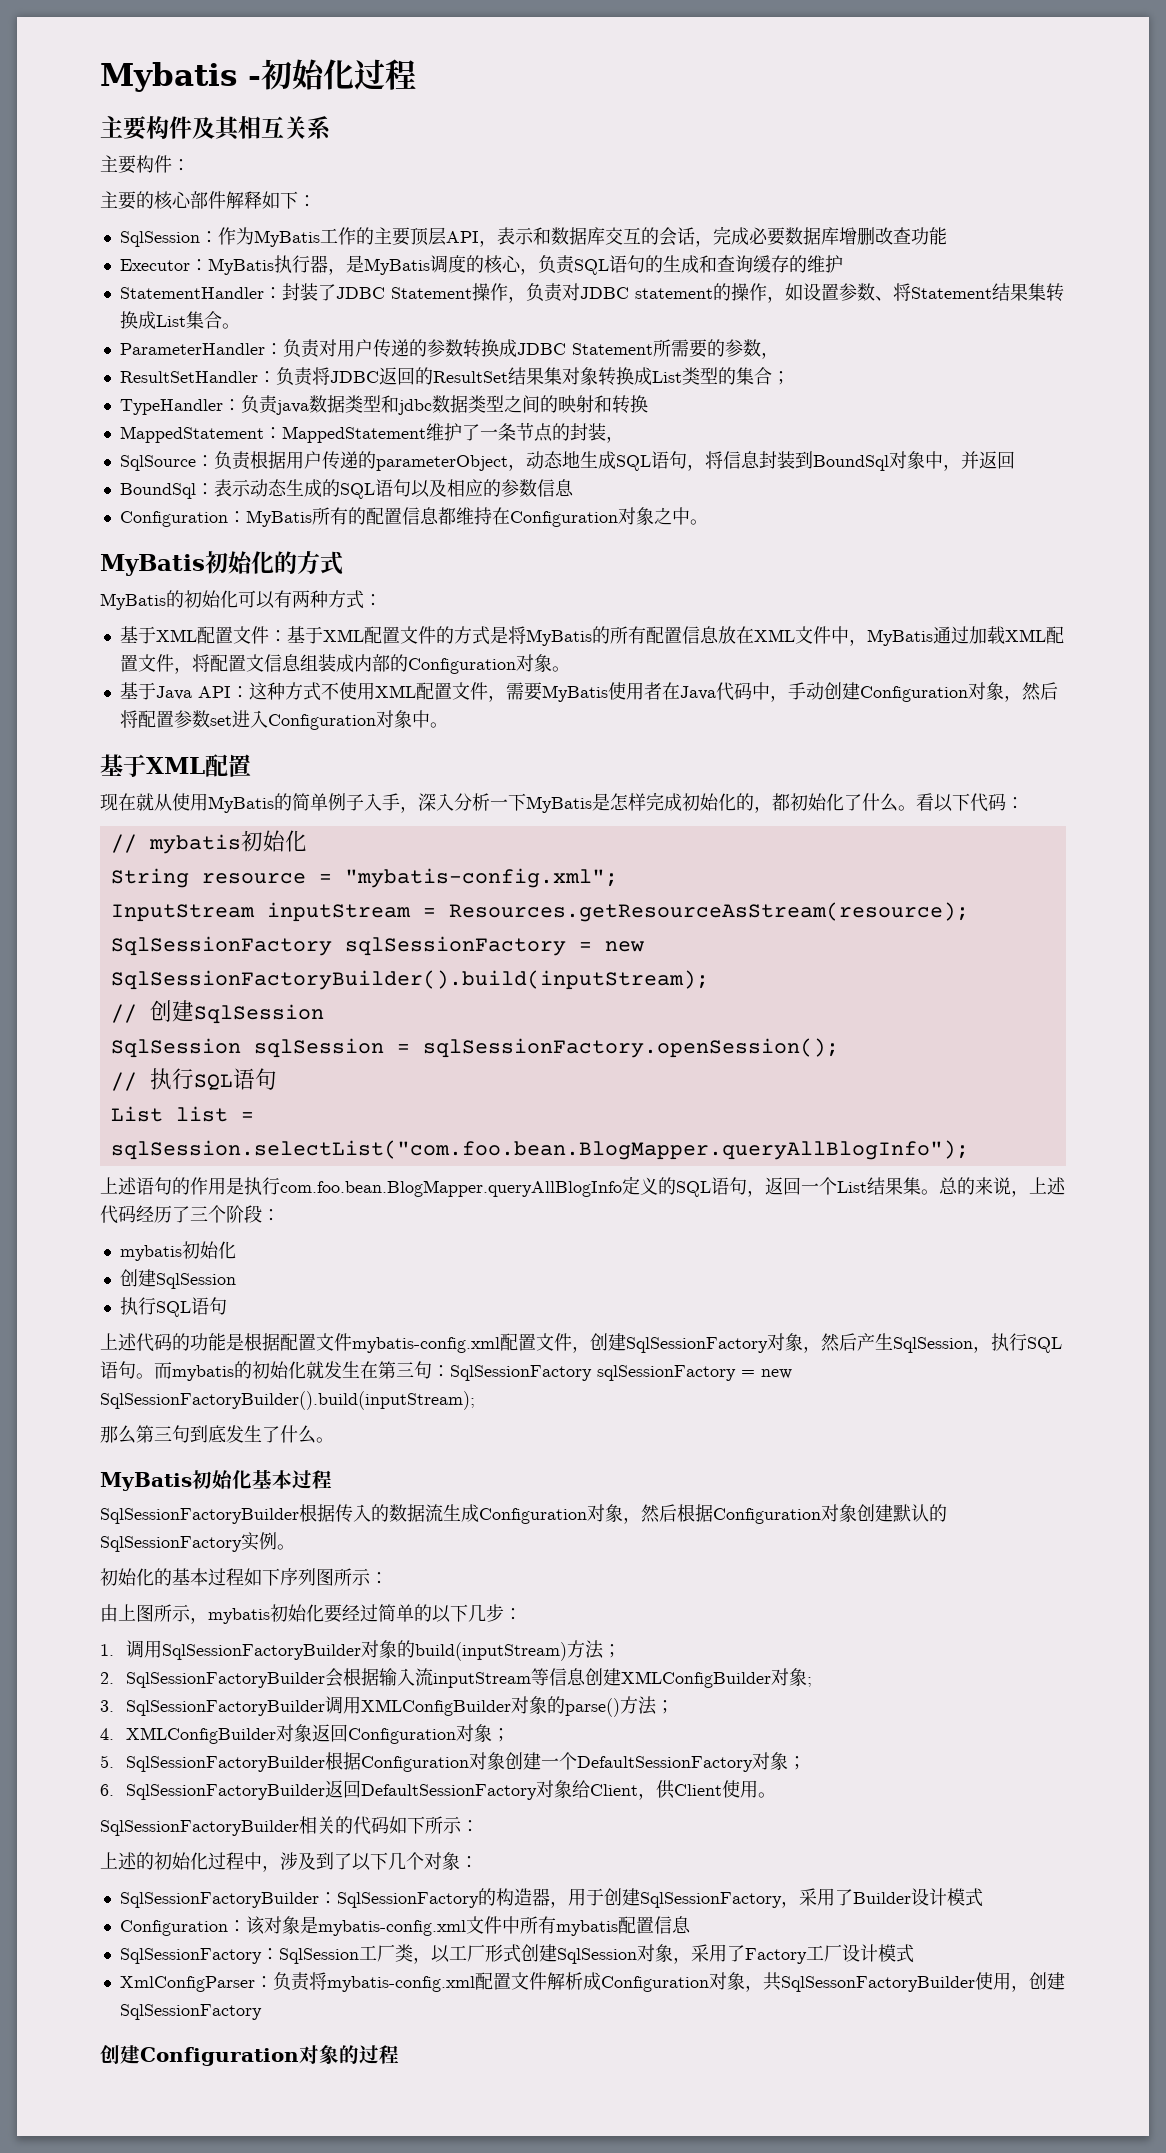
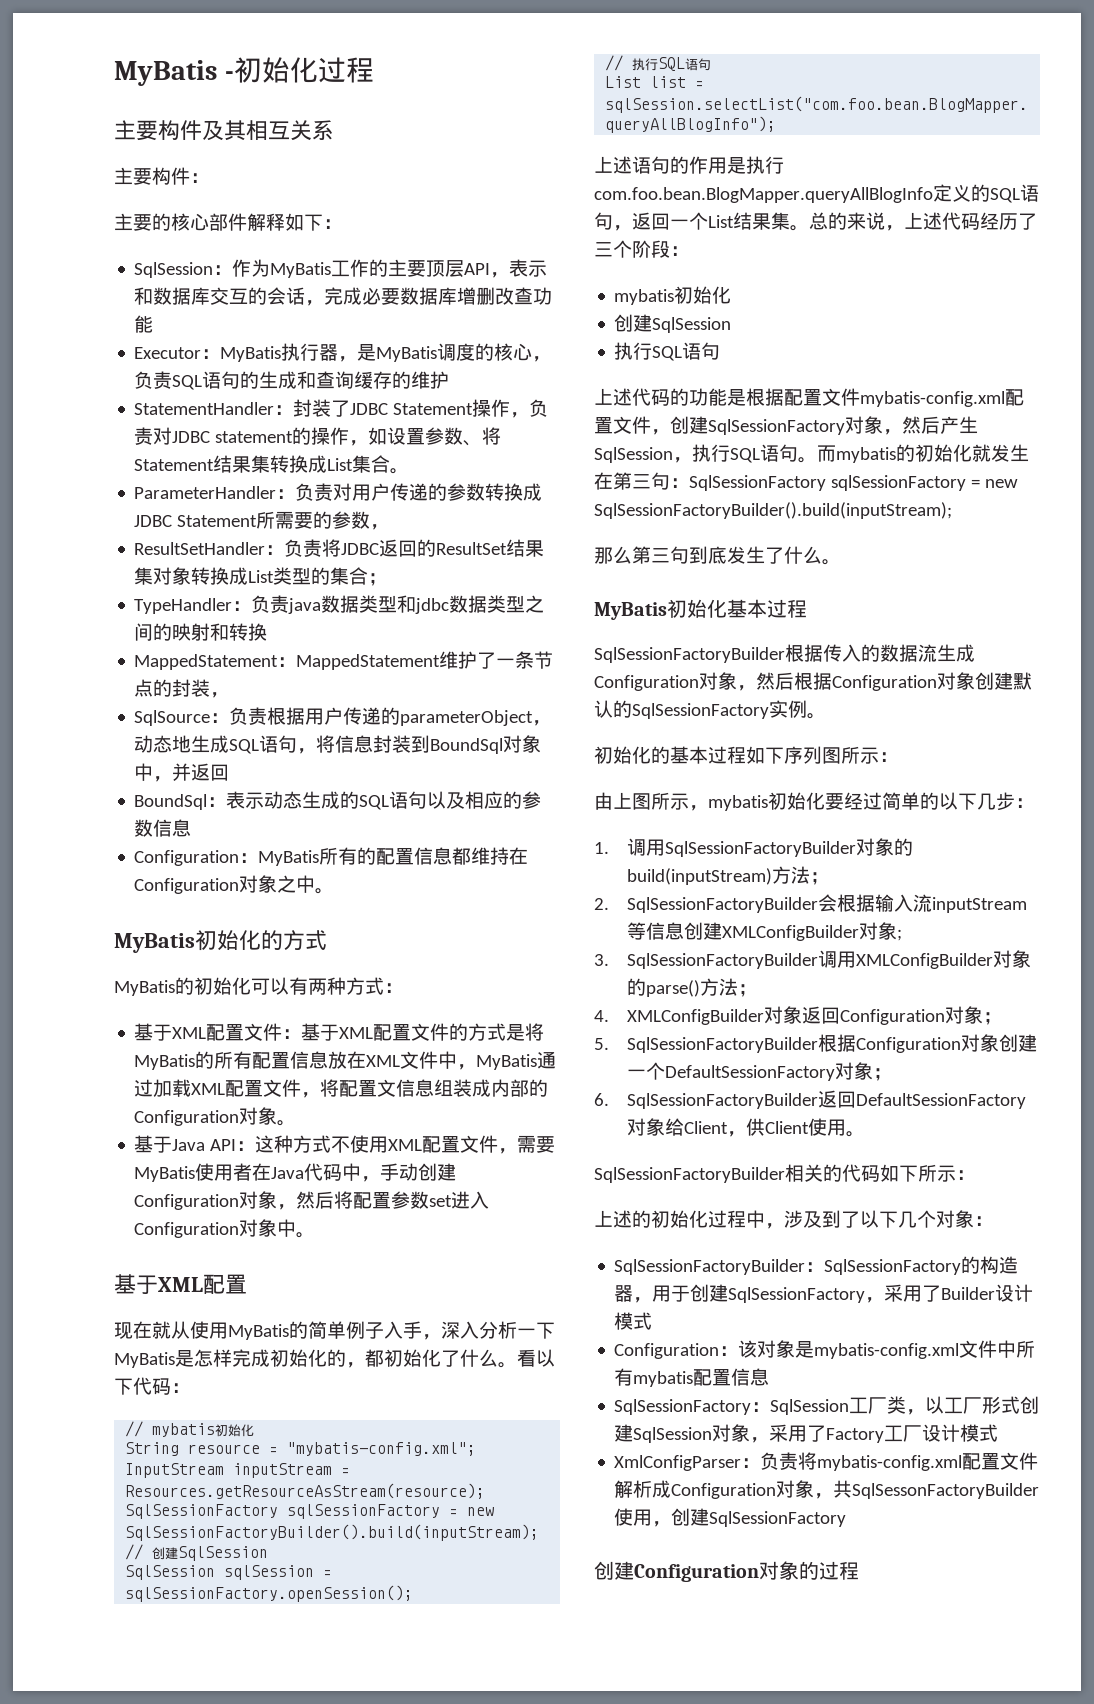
[100,62,237,92] Mybatis -> [114,60,217,86] MyBatis

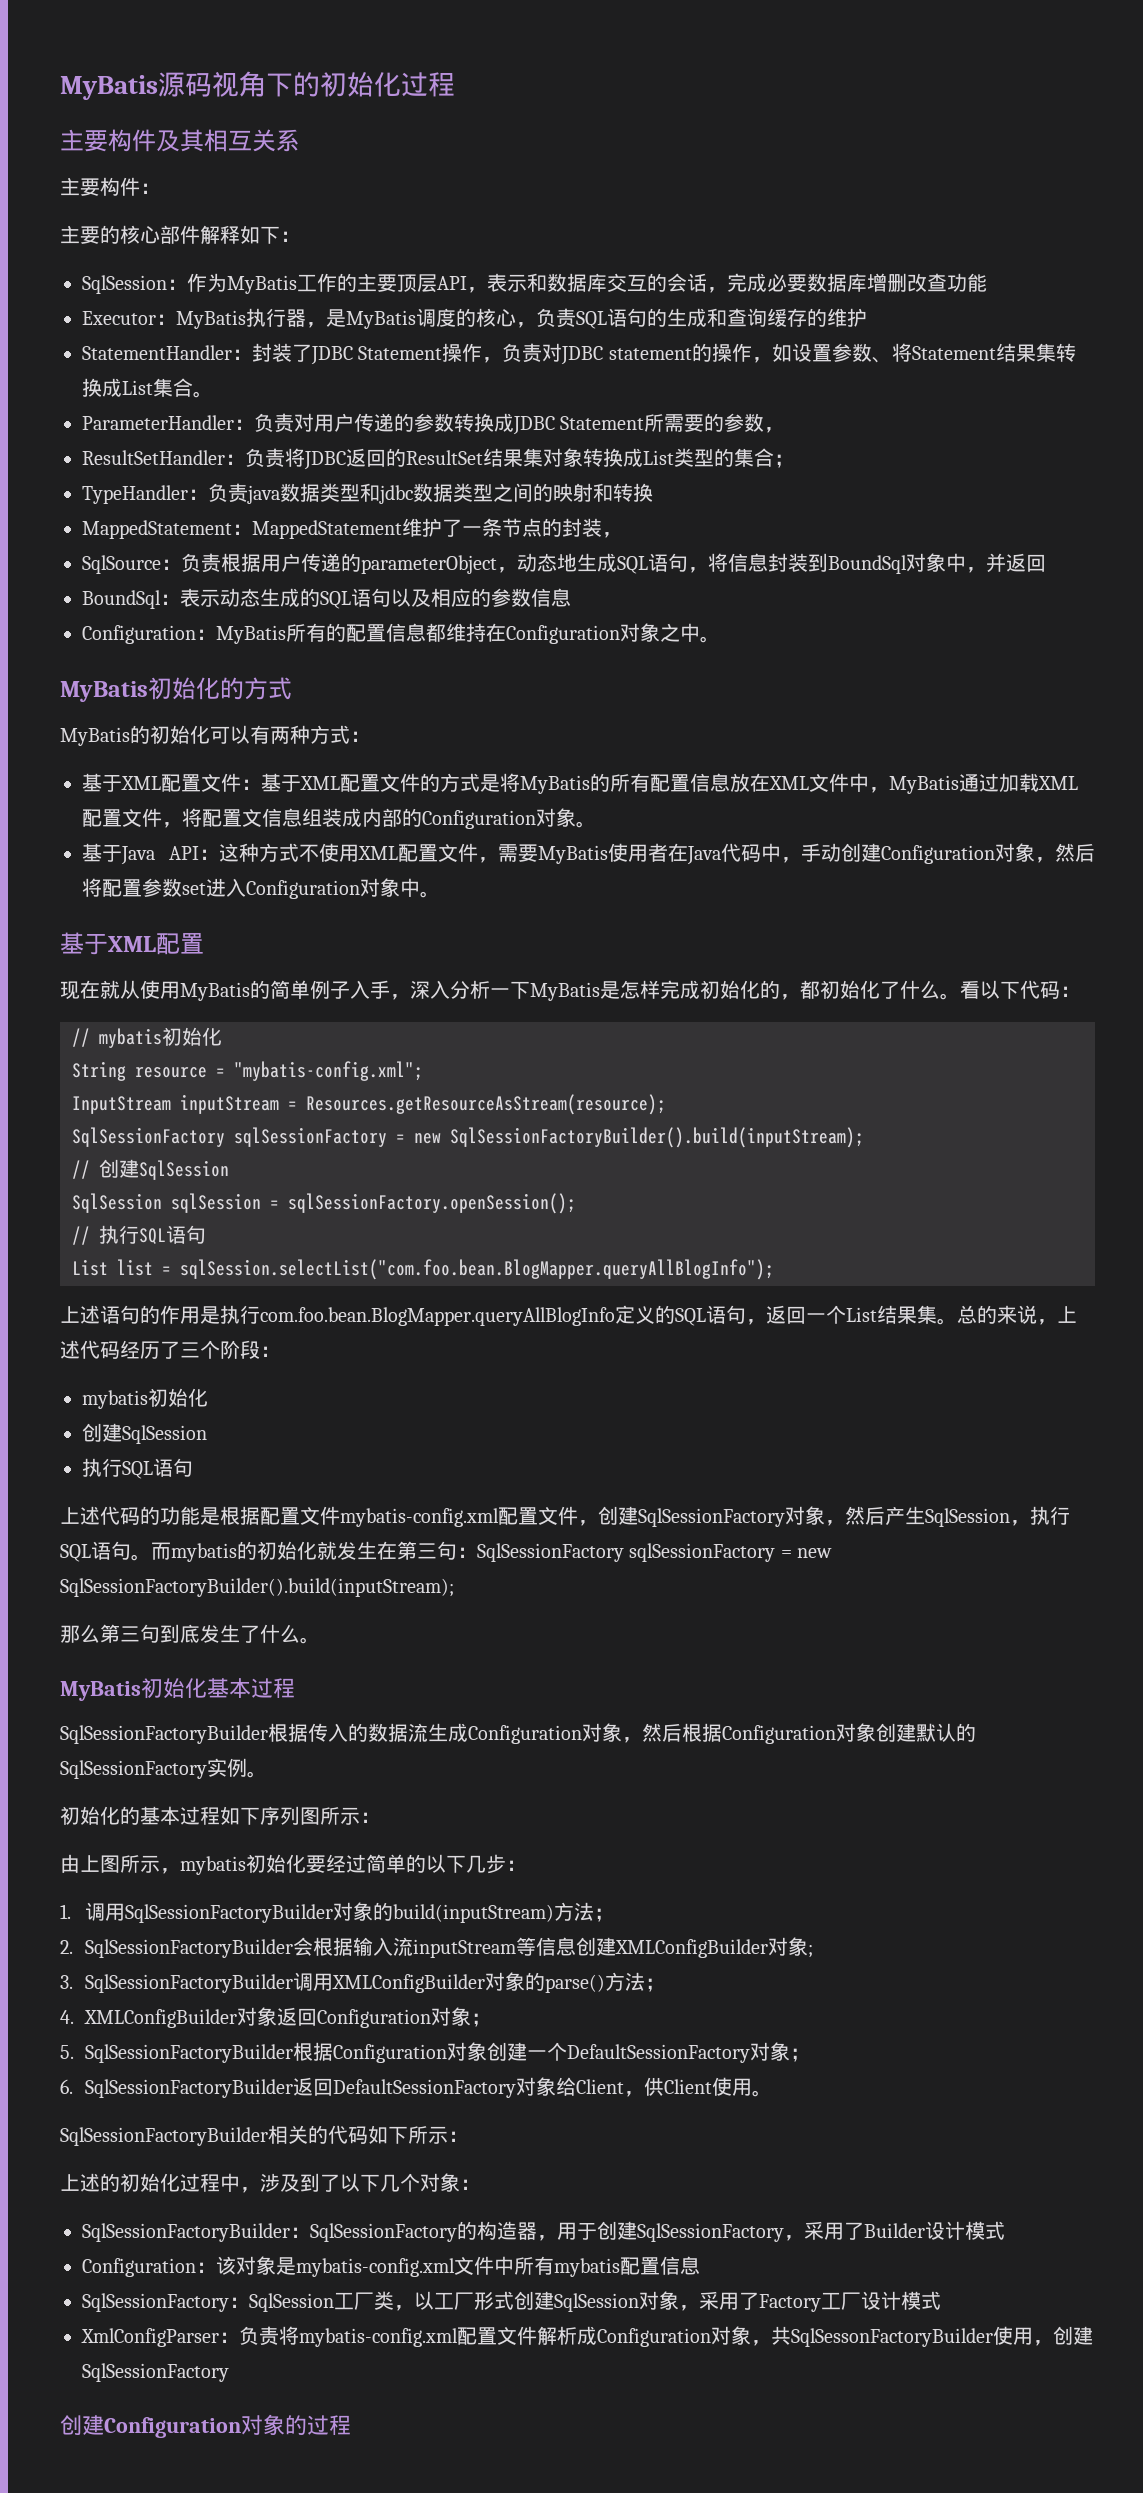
[114,60,234,86] MyBatis - -> [60,71,320,100] MyBatis源码视角下的

